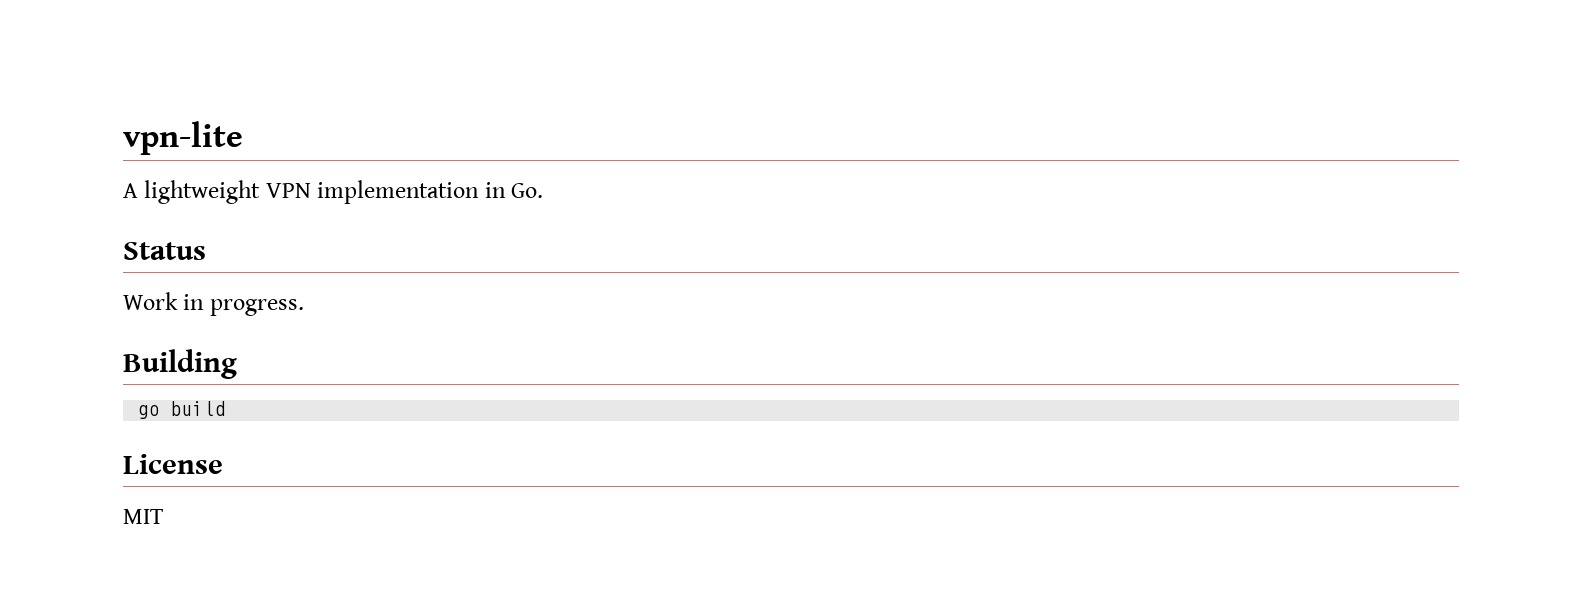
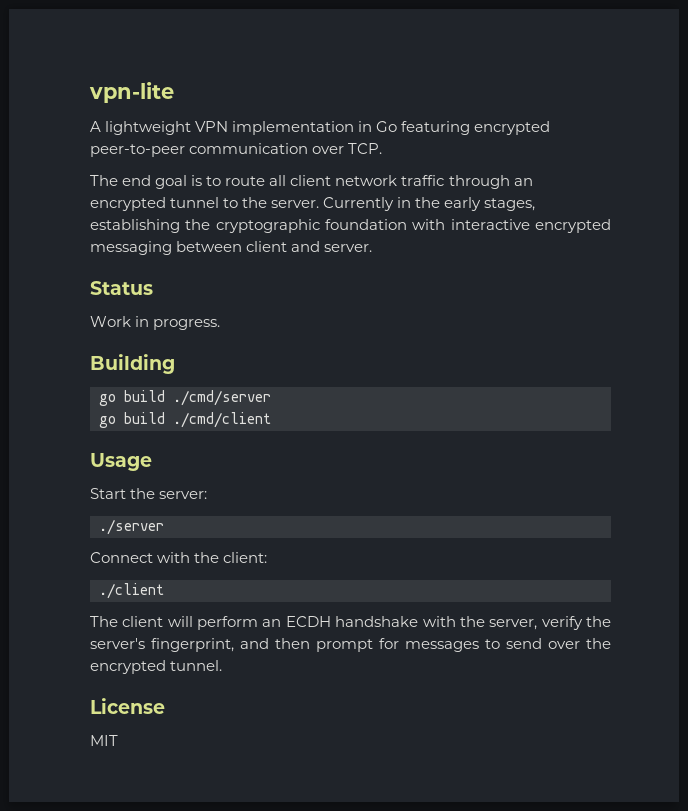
[511,183,544,198] Go. -> [376,121,551,135] [90,143,383,157] [90,175,533,189] [90,197,536,211] [90,219,611,233] [90,241,373,255] Go featuring encrypted peer-to-peer communication over TCP. // The end goal is to route all client network traffic through an encrypted tunnel to the server. Currently in the early stages, establishing the cryptographic foundation with interactive encrypted messaging between client and server.
(226, 408) none -> [173,390,271,406] [99,412,271,428] [90,453,152,471] [90,488,208,499] [99,519,164,535] [90,552,268,563] [99,583,164,599] [90,616,612,630] [90,638,611,652] [90,660,223,674] ./cmd/server // go build ./cmd/client // Usage // Start the server: // ./server // Connect with the client: // ./client // The client will perform an ECDH handshake with the server, verify the server's fingerprint, and then prompt for messages to send over the encrypted tunnel.

